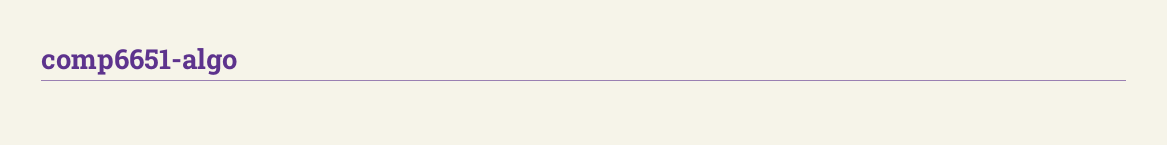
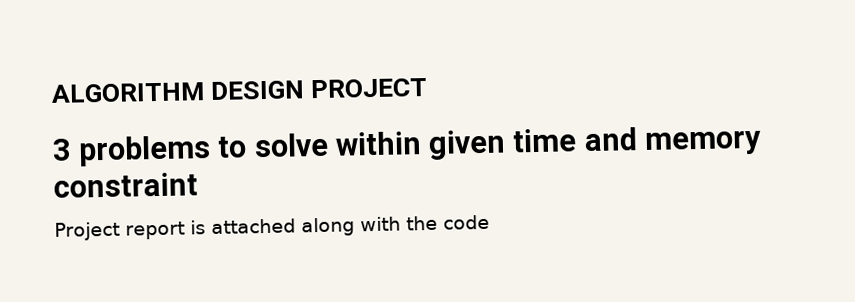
[41,48,237,75] comp6651-algo -> [51,77,428,103] [52,127,762,167] [53,172,198,198] [54,214,490,241] ALGORITHM DESIGN PROJECT // 3 problems to solve within given time and memory constraint // Project report is attached along with the code

